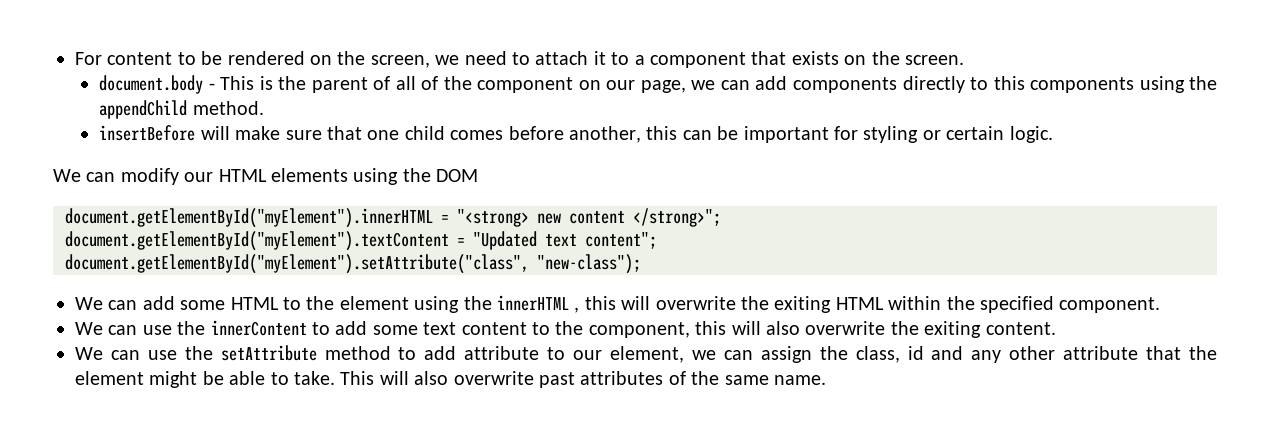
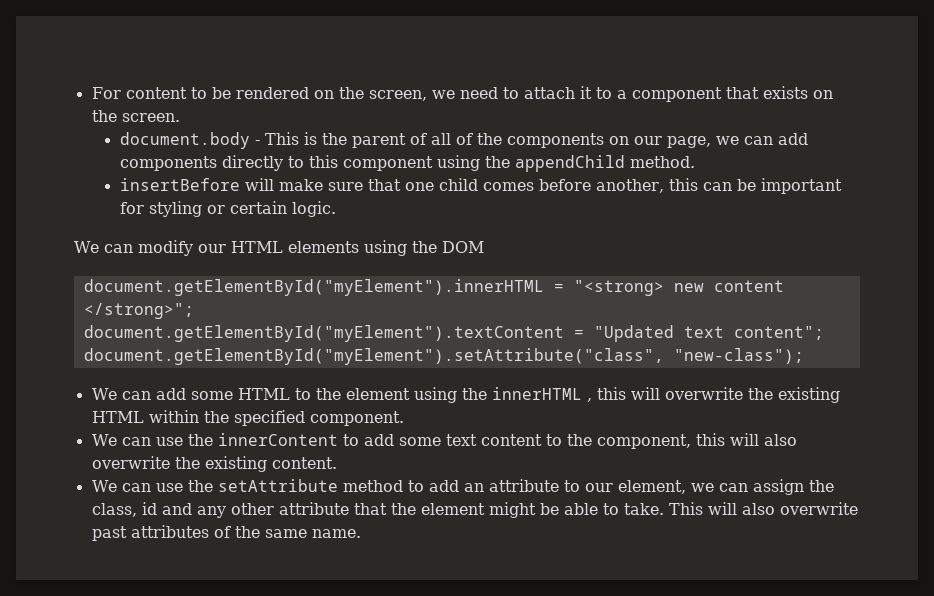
[477,77,574,93] component -> [506,133,604,148] components
[1029,77,1134,93] components -> [342,156,433,171] component
[774,296,832,313] exiting -> [777,387,840,403] existing
[924,321,982,338] exiting -> [204,456,267,472] existing
(457, 353) none -> [463,483,484,492] an

